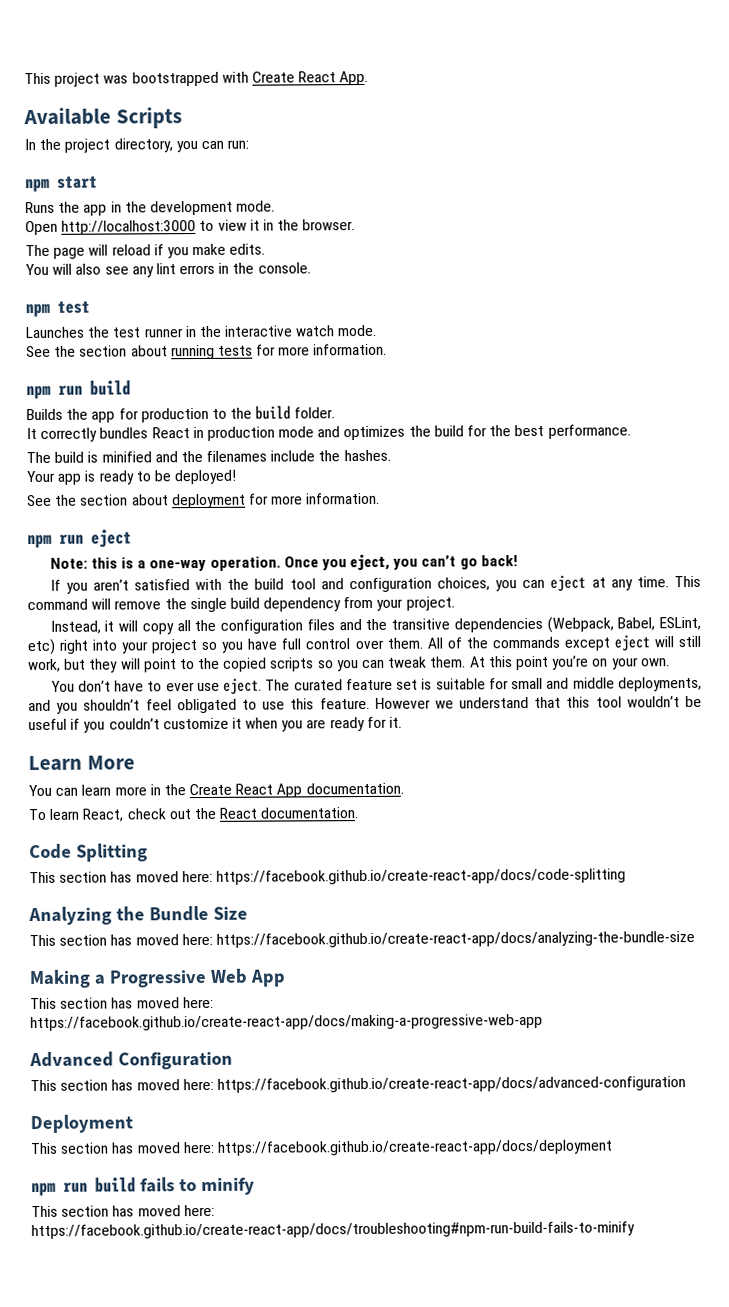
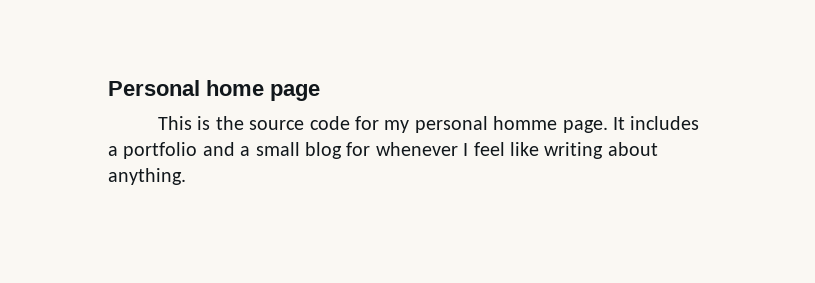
[24,70,369,87] [23,107,182,129] [24,138,250,153] [25,175,98,193] [25,200,276,216] [25,219,356,236] [25,243,266,259] [25,262,311,278] [25,300,90,318] [25,324,378,339] [26,343,388,360] [26,380,131,400] [26,405,336,423] [26,424,631,442] [26,449,391,464] [26,469,237,485] [27,492,381,509] [27,529,132,549] [49,553,518,572] [49,575,702,594] [27,596,455,613] [49,616,701,635] [27,635,701,656] [28,655,670,673] [50,676,702,694] [28,695,702,714] [28,716,403,733] [28,755,135,772] [28,782,404,798] [28,807,360,822] [29,843,148,862] [29,868,626,885] [28,905,248,926] [29,930,695,948] [29,968,286,989] [30,996,214,1010] [30,1013,543,1032] [29,1051,233,1070] [30,1076,686,1093] [30,1114,133,1134] [30,1139,613,1156] [31,1177,255,1197] [31,1204,215,1218] [31,1221,635,1240] This project was bootstrapped with Create React App. // Available Scripts // In the project directory, you can run: // npm start // Runs the app in the development mode. // Open http://localhost:3000 to view it in the browser. // The page will reload if you make edits. // You will also see any lint errors in the console. // npm test // Launches the test runner in the interactive watch mode. // See the section about running tests for more information. // npm run build // Builds the app for production to the build folder. // It correctly bundles React in production mode and optimizes the build for the best performance. // The build is minified and the filenames include the hashes. // Your app is ready to be deployed! // See the section about deployment for more information. // npm run eject // Note: this is a one-way operation. Once you eject, you can’t go back! // If you aren’t satisfied with the build tool and configuration choices, you can eject at any time. This command will remove the single build dependency from your project. // Instead, it will copy all the configuration files and the transitive dependencies (Webpack, Babel, ESLint, etc) right into your project so you have full control over them. All of the commands except eject will still work, but they will point to the copied scripts so you can tweak them. At this point you’re on your own. // You don’t have to ever use eject. The curated feature set is suitable for small and middle deployments, and you shouldn’t feel obligated to use this feature. However we understand that this tool wouldn’t be useful if you couldn’t customize it when you are ready for it. // Learn More // You can learn more in the Create React App documentation. // To learn React, check out the React documentation. // Code Splitting // This section has moved here: https://facebook.github.io/create-react-app/docs/code-splitting // Analyzing the Bundle Size // This section has moved here: https://facebook.github.io/create-react-app/docs/analyzing-the-bundle-size // Making a Progressive Web App // This section has moved here: https://facebook.github.io/create-react-app/docs/making-a-progressive-web-app // Advanced Configuration // This section has moved here: https://facebook.github.io/create-react-app/docs/advanced-configuration // Deployment // This section has moved here: https://facebook.github.io/create-react-app/docs/deployment // npm run build fails to minify // This section has moved here: https://facebook.github.io/create-react-app/docs/troubleshooting#npm-run-build-fails-to-minify -> [108,80,320,101] [157,116,700,133] [108,142,658,159] [108,168,186,185] Personal home page // This is the source code for my personal homme page. It includes a portfolio and a small blog for whenever I feel like writing about anything.

